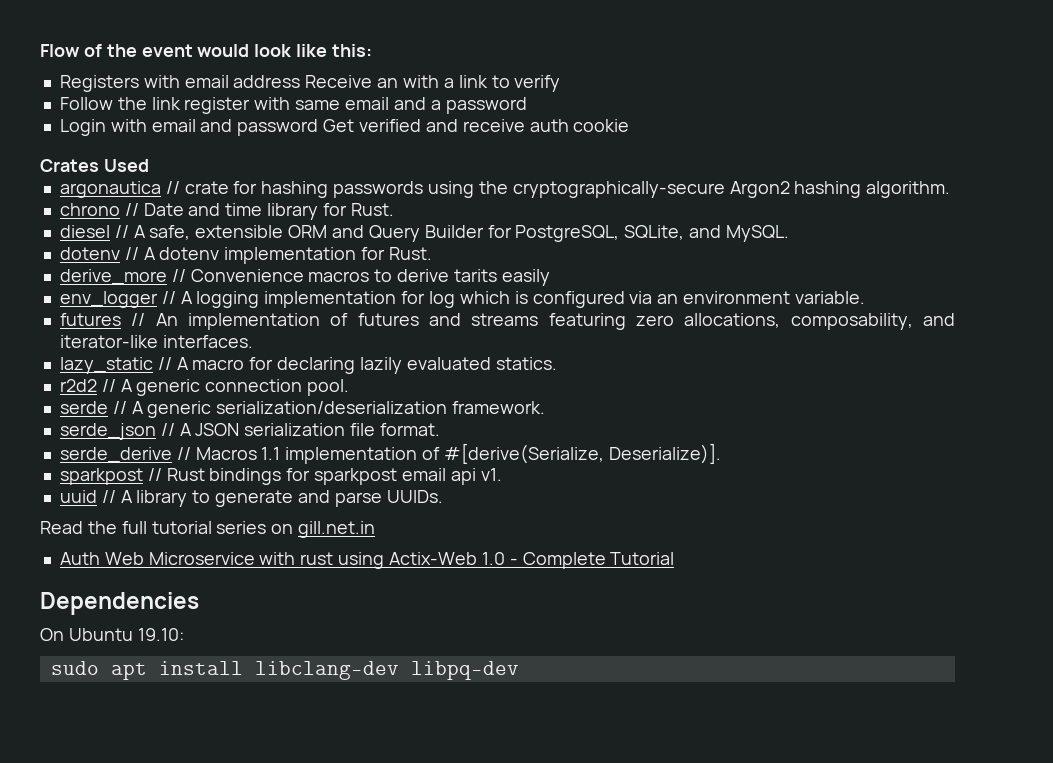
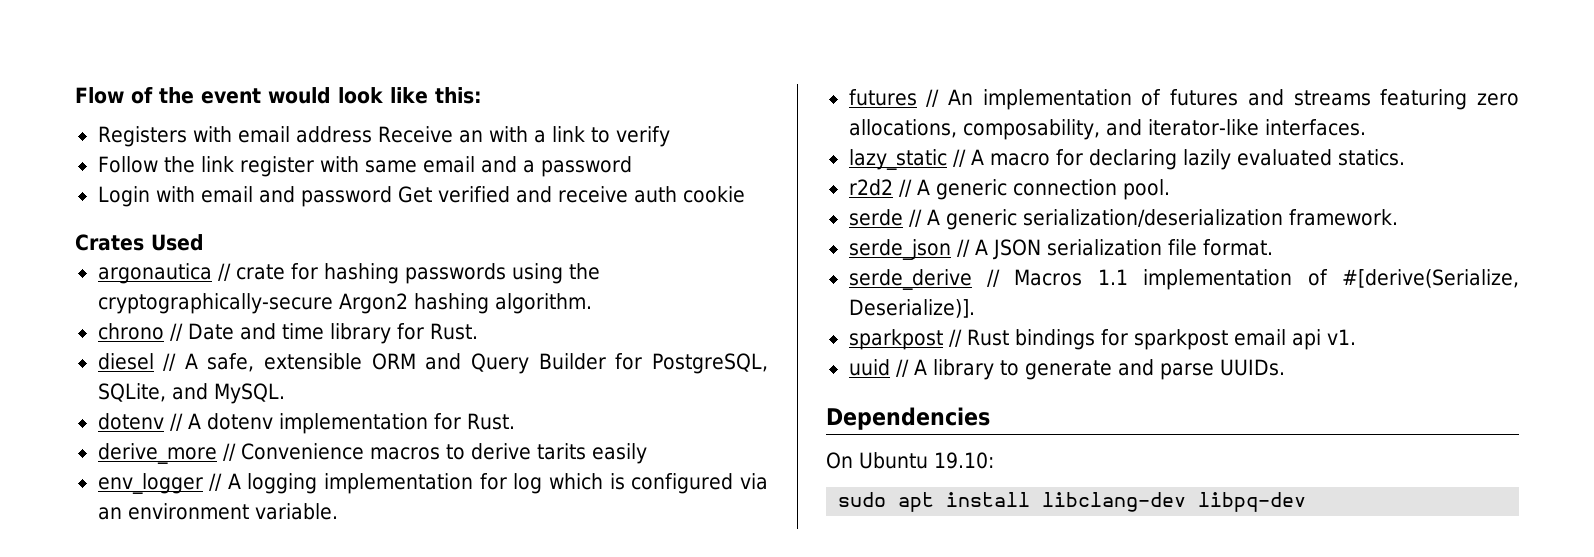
[40,521,376,538] [59,552,675,569] // Read the full tutorial series on gill.net.in // Auth Web Microservice with rust using Actix-Web 1.0 - Complete Tutorial -> (1285, 367) none

